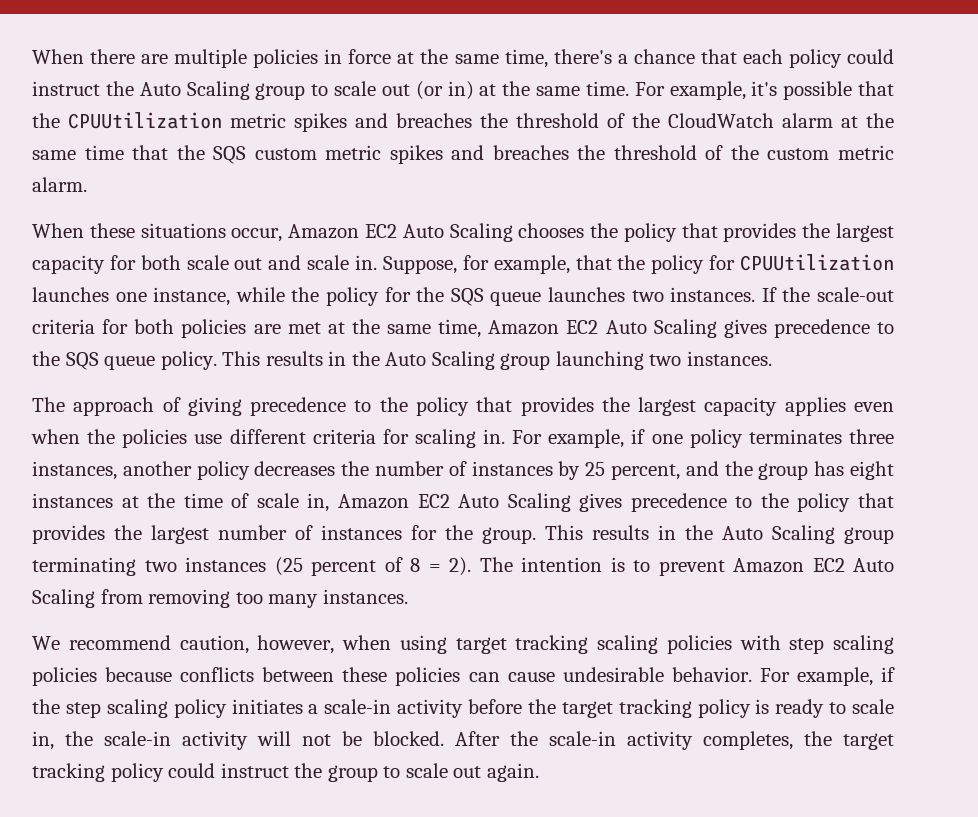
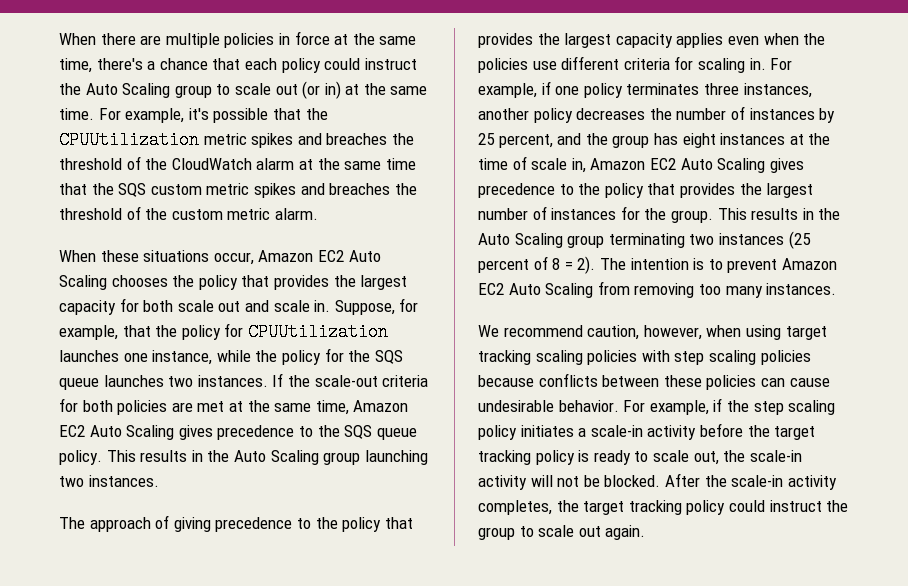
[32,731,54,750] in, -> [693,451,719,465] out,

